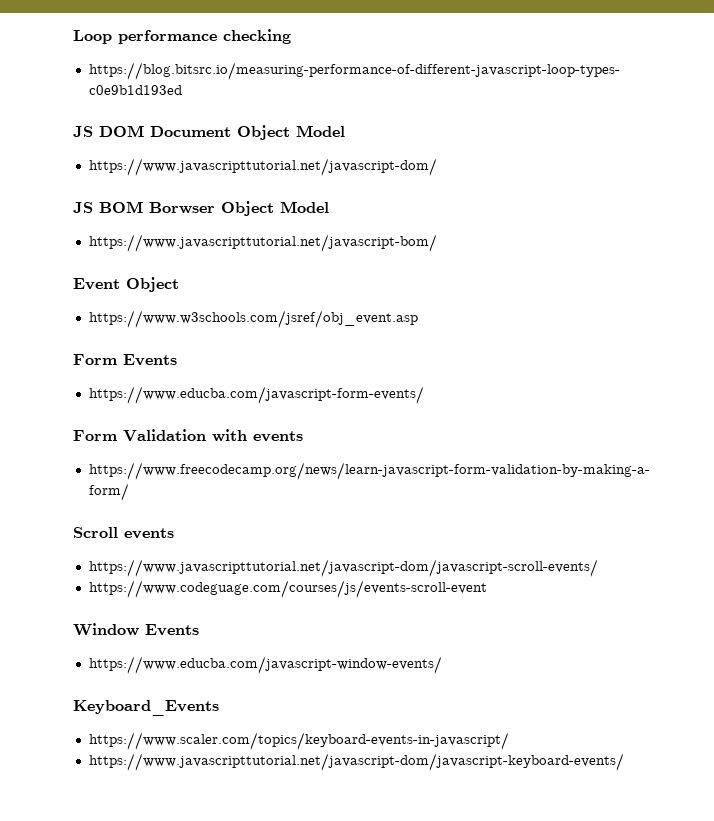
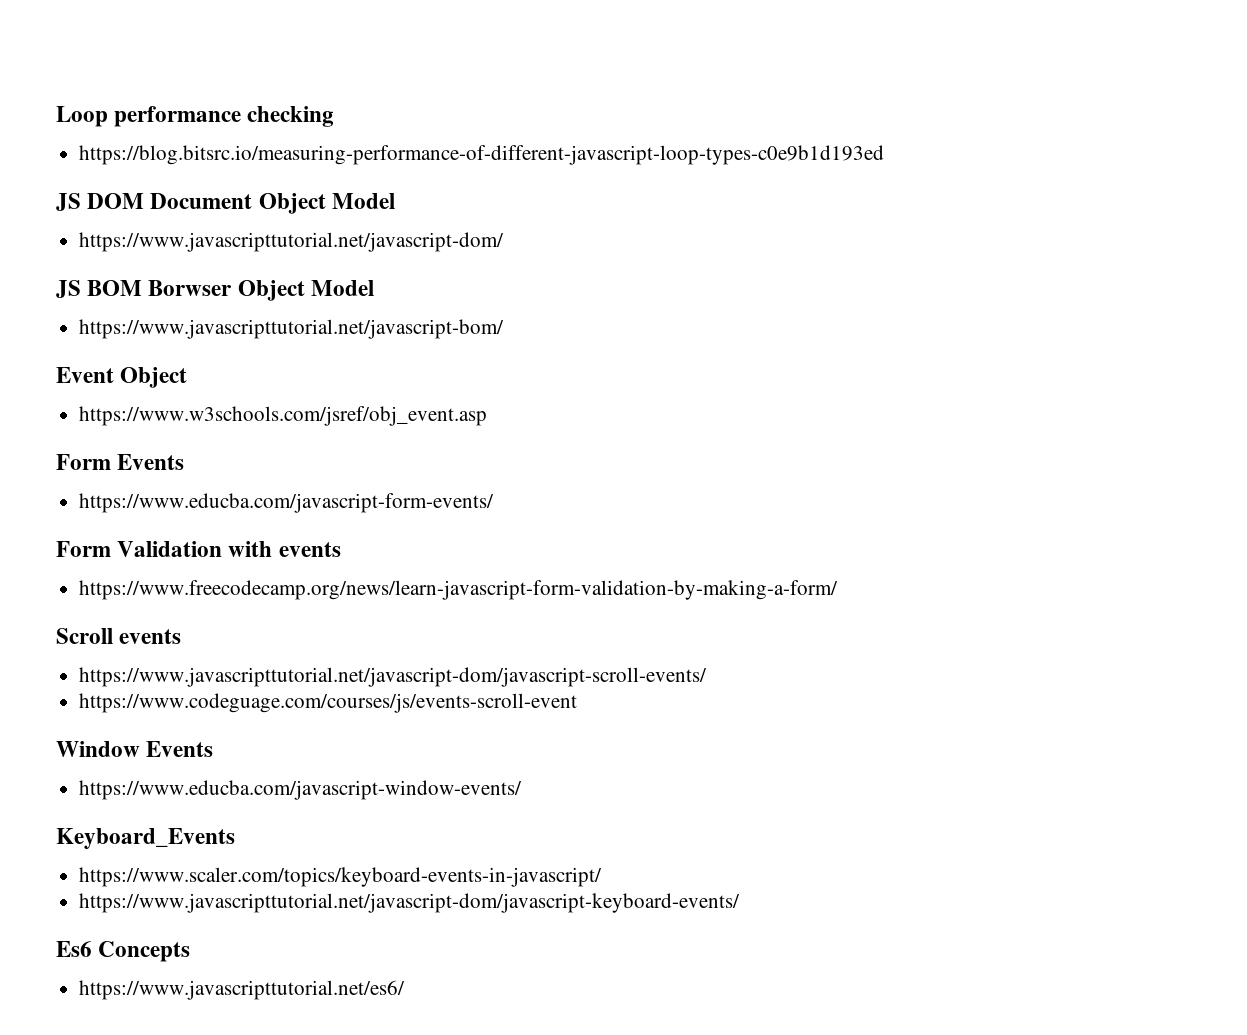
(624, 762) none -> [56,941,191,962] [79,980,406,1000] // Es6 Concepts // https://www.javascripttutorial.net/es6/

